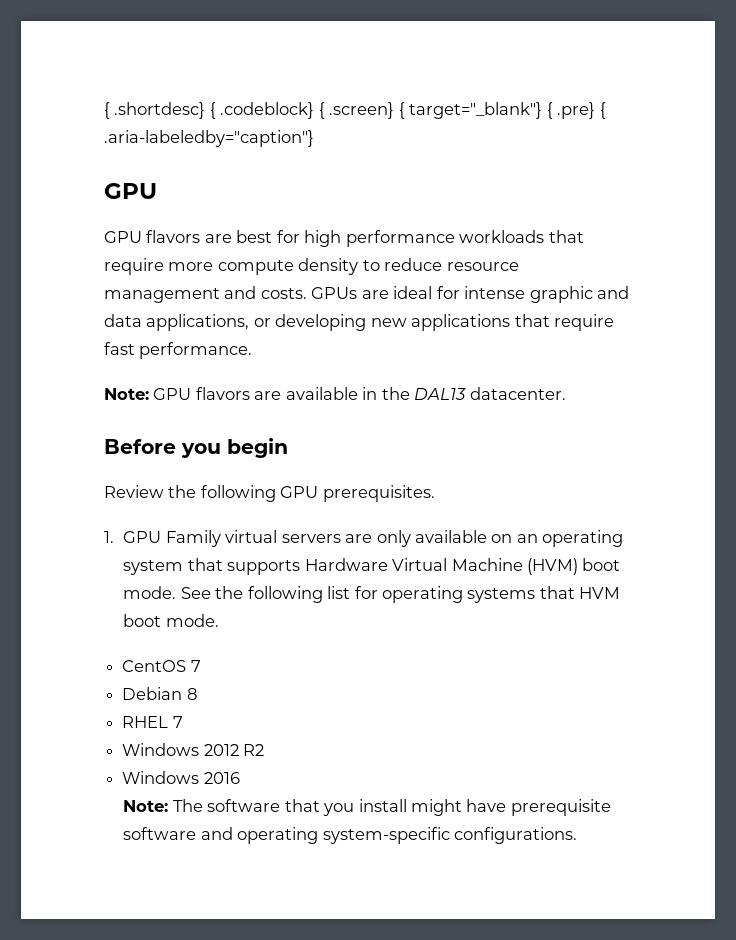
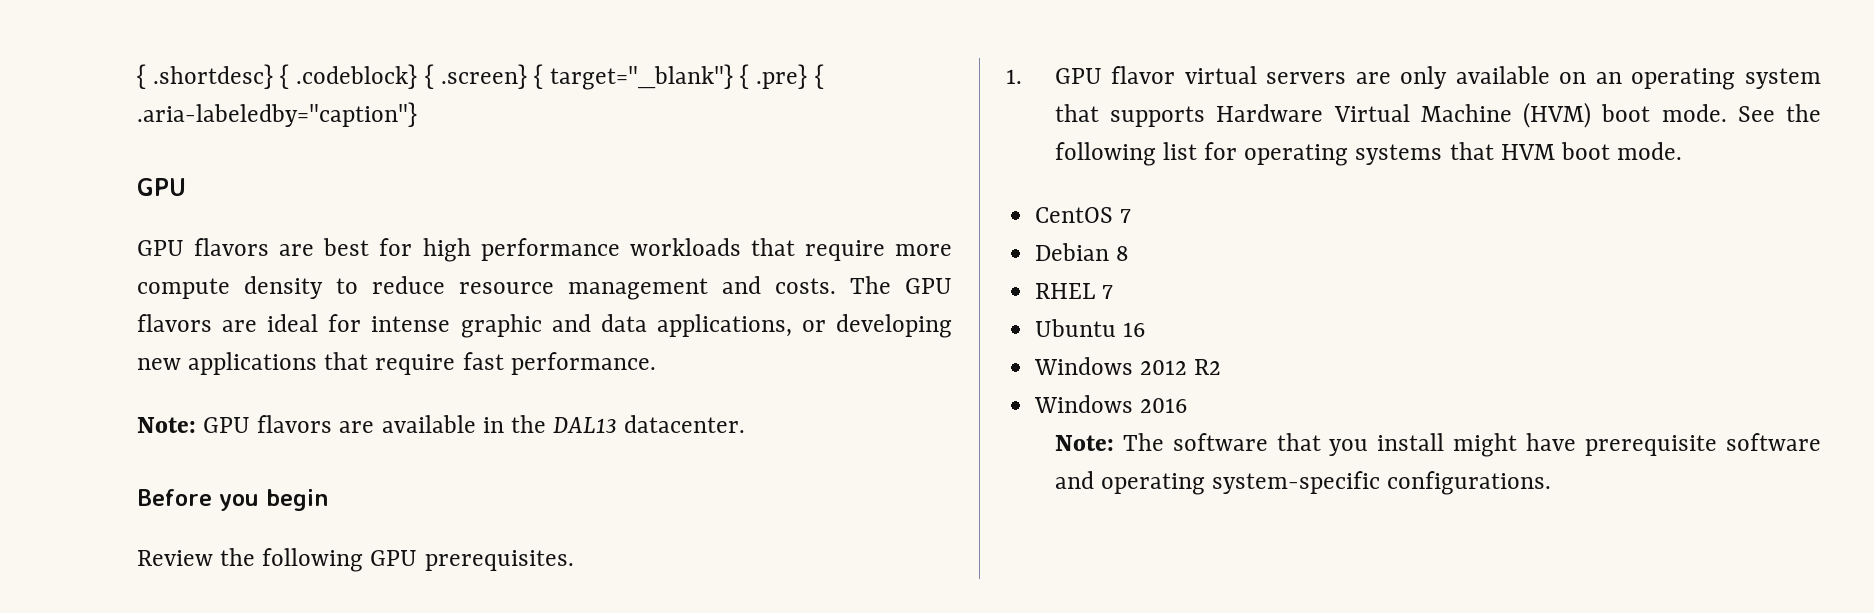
[311,287,358,299] GPUs -> [850,276,952,294] [137,314,212,332] The GPU flavors
[165,530,221,547] Family -> [1111,66,1176,84] flavor
(183, 722) none -> [1035,319,1146,337] // Ubuntu 16

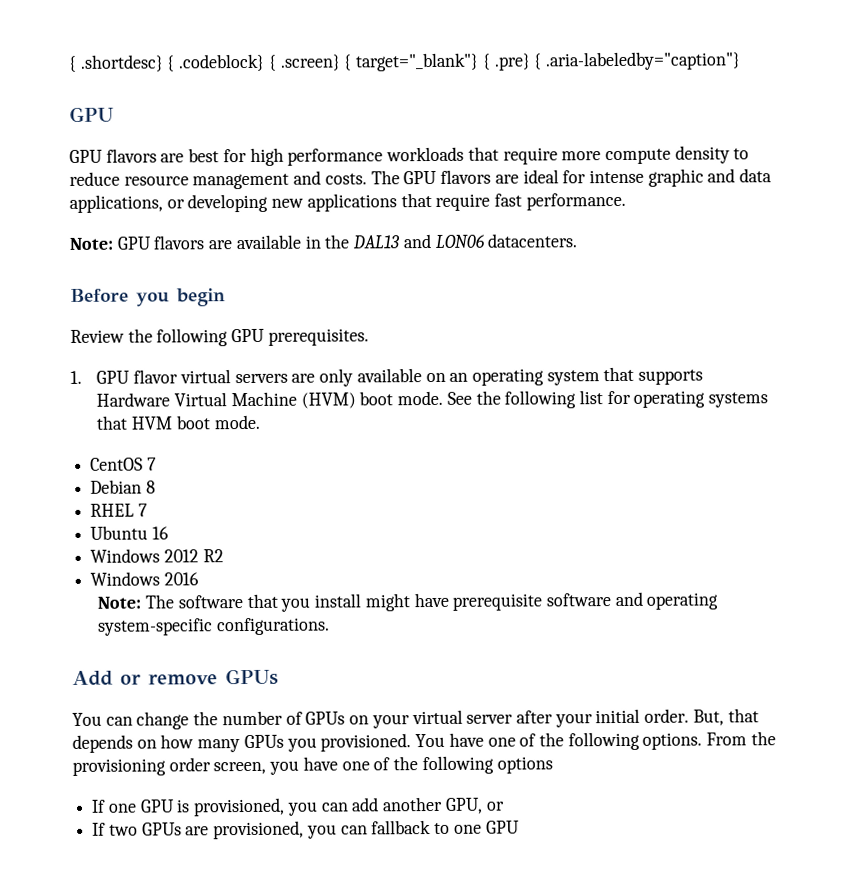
[624,415,746,433] datacenter. -> [402,233,578,249] and LON06 datacenters.
(1552, 483) none -> [72,668,279,686] [72,708,759,730] [72,731,776,753] [72,755,553,776] [91,796,505,817] [92,820,520,840] // Add or remove GPUs // You can change the number of GPUs on your virtual server after your initial order. But, that depends on how many GPUs you provisioned. You have one of the following options. From the provisioning order screen, you have one of the following options // If one GPU is provisioned, you can add another GPU, or // If two GPUs are provisioned, you can fallback to one GPU

